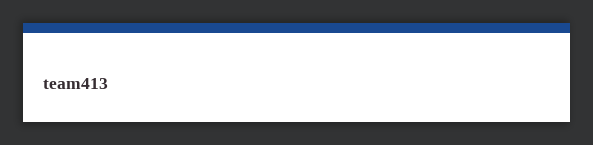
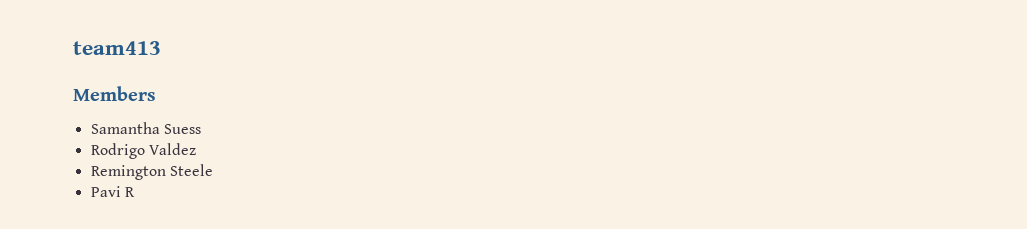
(108, 83) none -> [73,86,156,101] [90,122,201,134] [90,143,196,159] [90,164,213,180] [90,186,135,197] // Members // Samantha Suess // Rodrigo Valdez // Remington Steele // Pavi R

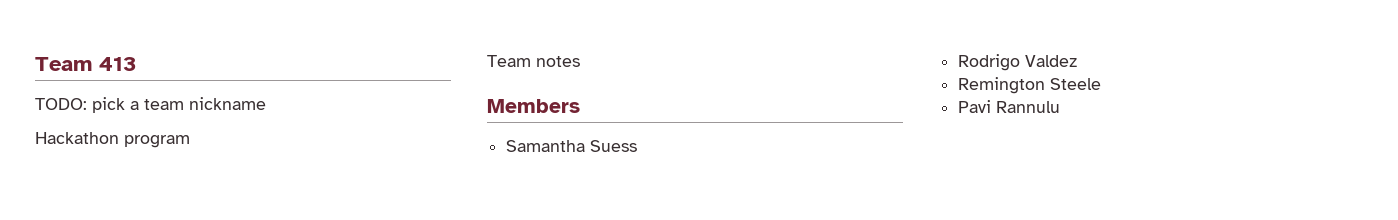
[73,41,161,55] team413 -> [35,57,136,71] [35,97,266,113] [35,132,190,148] [487,55,580,67] Team 413 // TODO: pick a team nickname // Hackathon program // Team notes
[124,187,135,197] R -> [996,101,1061,113] Rannulu

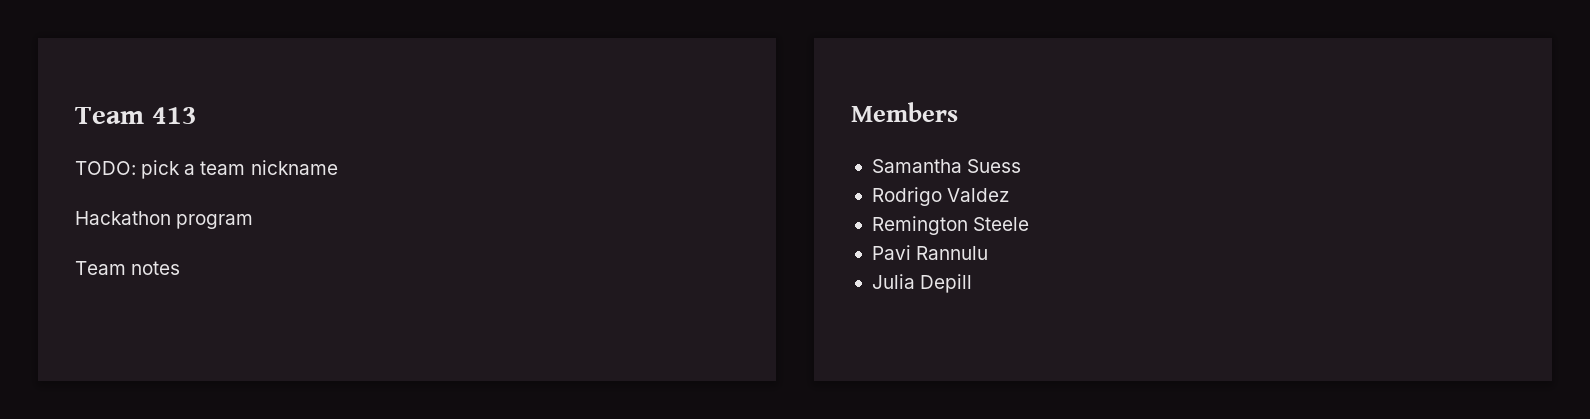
(1061, 107) none -> [871,274,973,293] // Julia Depill

